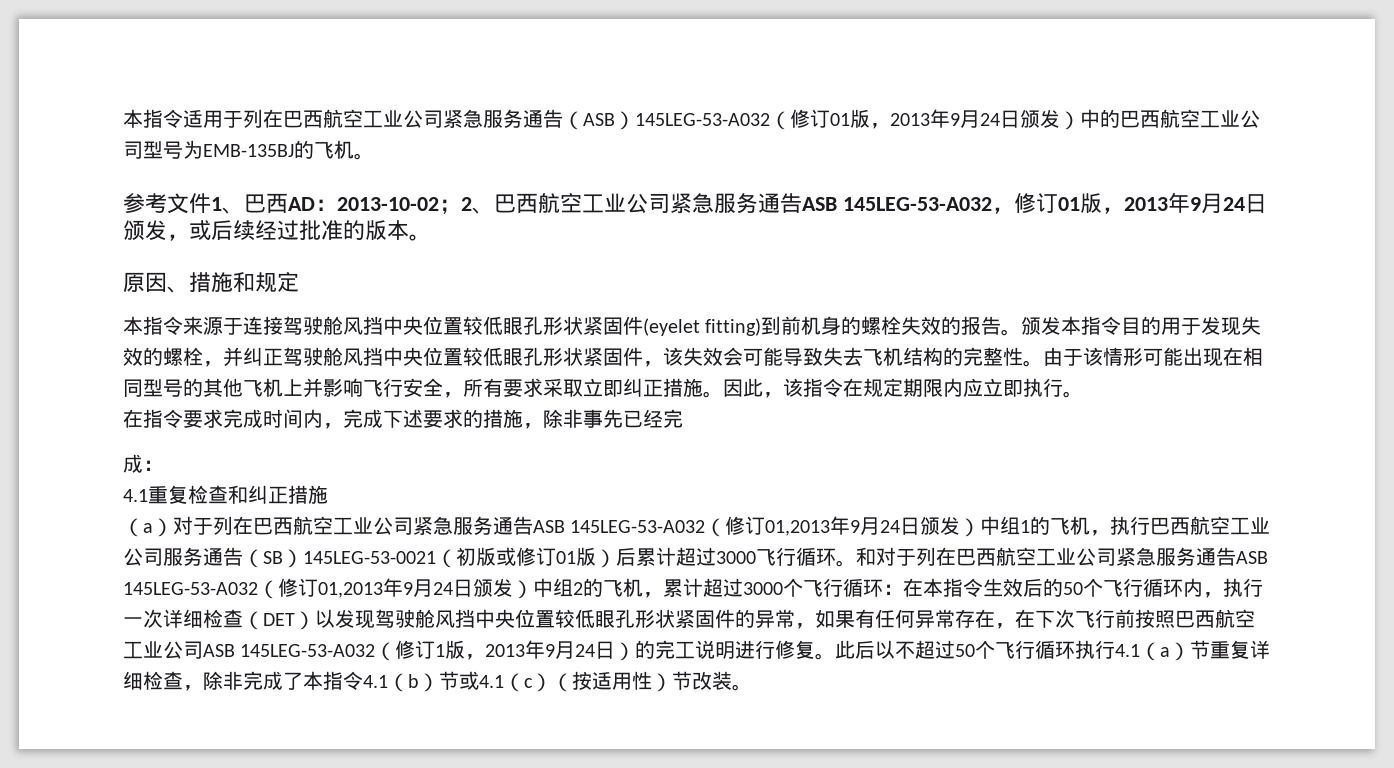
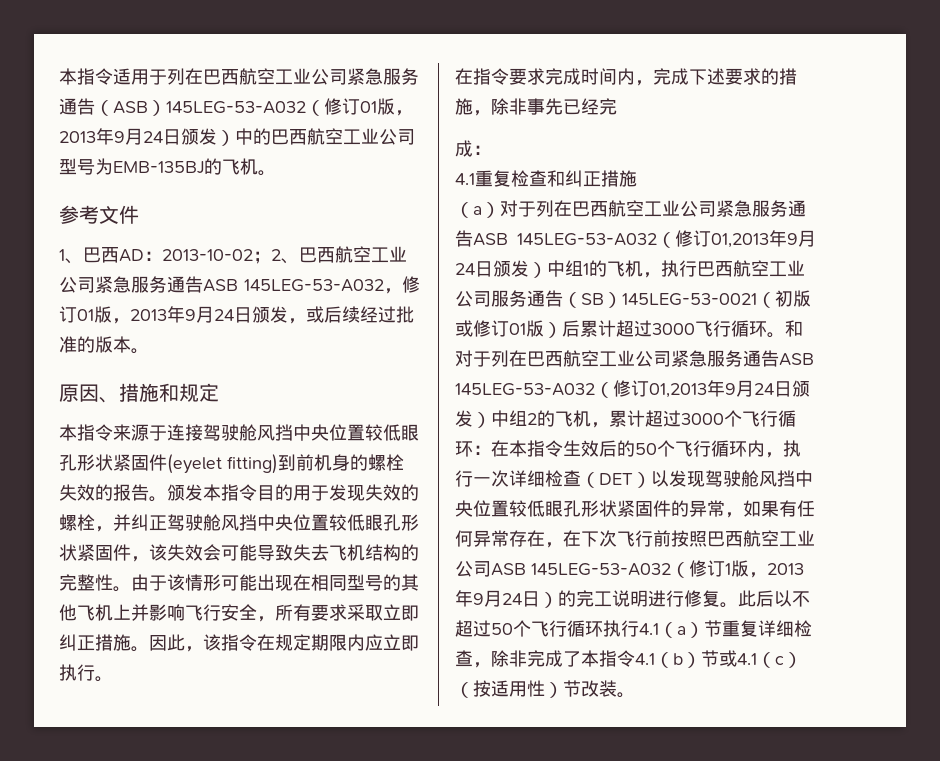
(211, 203) none -> (139, 214) //

